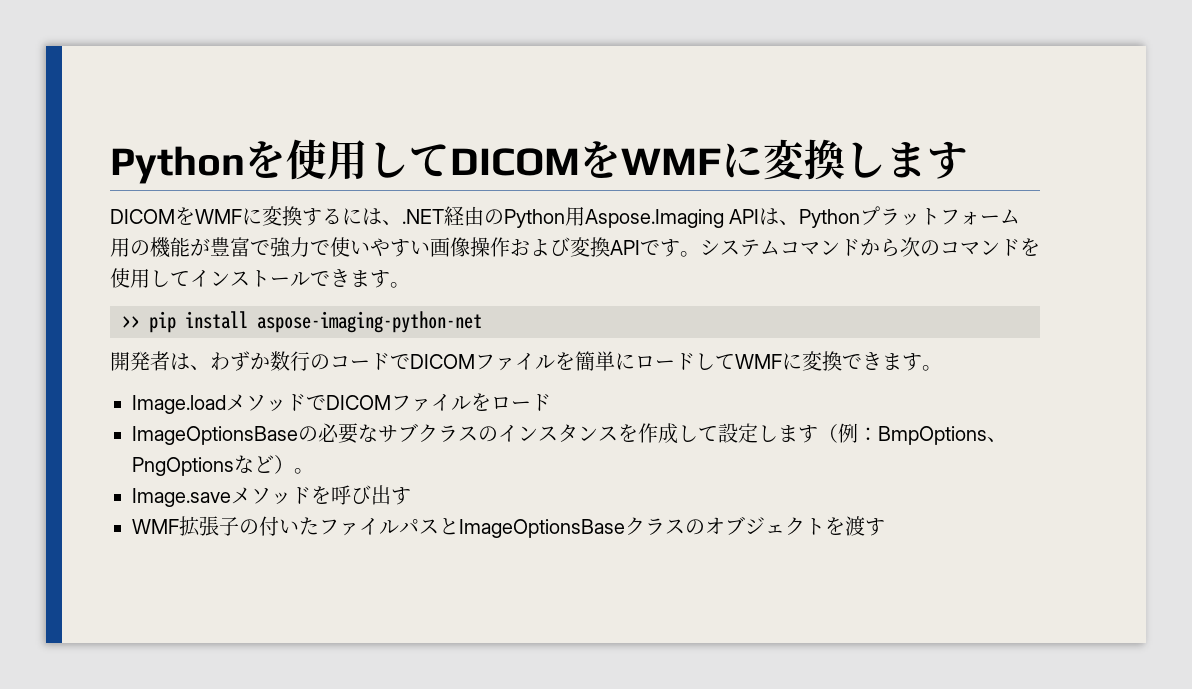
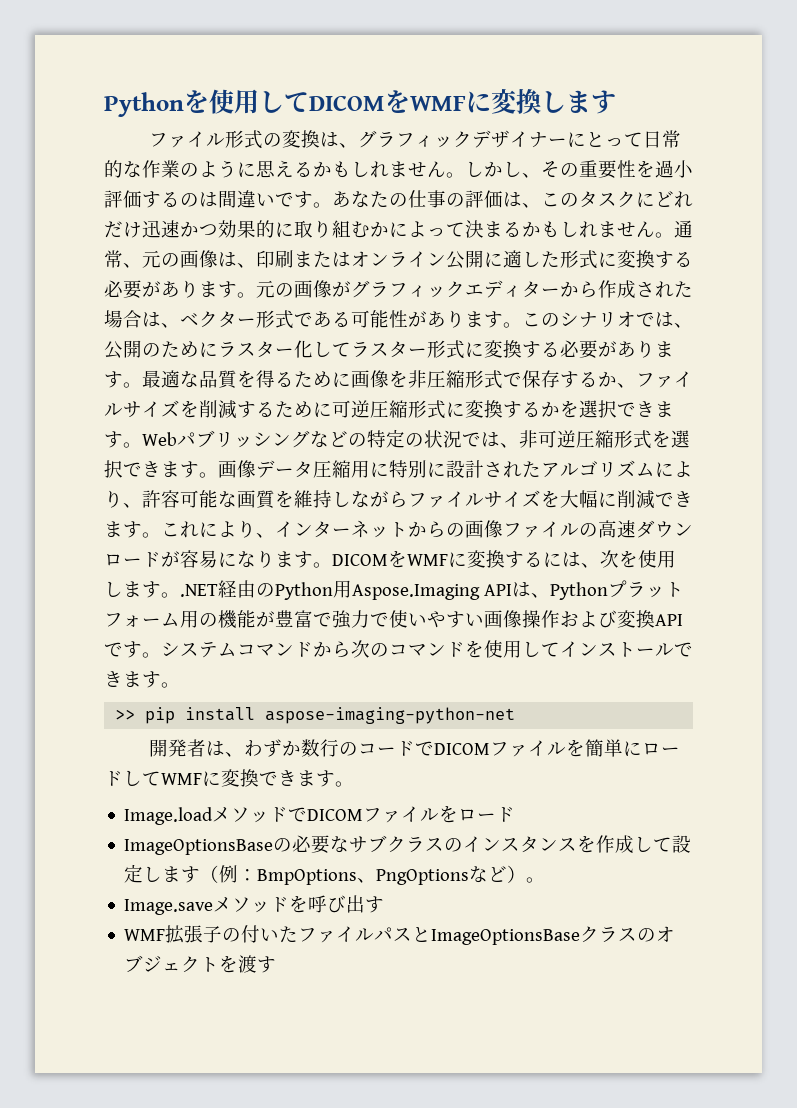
(968, 160) none -> [149,130,682,149] [104,160,693,179] [104,190,693,208] [104,220,693,238] [104,250,693,269] [104,280,693,299] [104,310,693,329] [104,340,674,359] [104,370,693,389] [104,400,674,419] [104,429,690,449] [104,460,693,478] [104,490,693,509] [104,520,693,538] [104,550,332,568] ファイル形式の変換は、グラフィックデザイナーにとって日常的な作業のように思えるかもしれません。しかし、その重要性を過小評価するのは間違いです。あなたの仕事の評価は、このタスクにどれだけ迅速かつ効果的に取り組むかによって決まるかもしれません。通常、元の画像は、印刷またはオンライン公開に適した形式に変換する必要があります。元の画像がグラフィックエディターから作成された場合は、ベクター形式である可能性があります。このシナリオでは、公開のためにラスター化してラスター形式に変換する必要があります。最適な品質を得るために画像を非圧縮形式で保存するか、ファイルサイズを削減するために可逆圧縮形式に変換するかを選択できます。Webパブリッシングなどの特定の状況では、非可逆圧縮形式を選択できます。画像データ圧縮用に特別に設計されたアルゴリズムにより、許容可能な画質を維持しながらファイルサイズを大幅に削減できます。これにより、インターネットからの画像ファイルの高速ダウンロードが容易になります。
(402, 222) none -> [600,550,676,568] [104,581,180,598] 次を使用します。

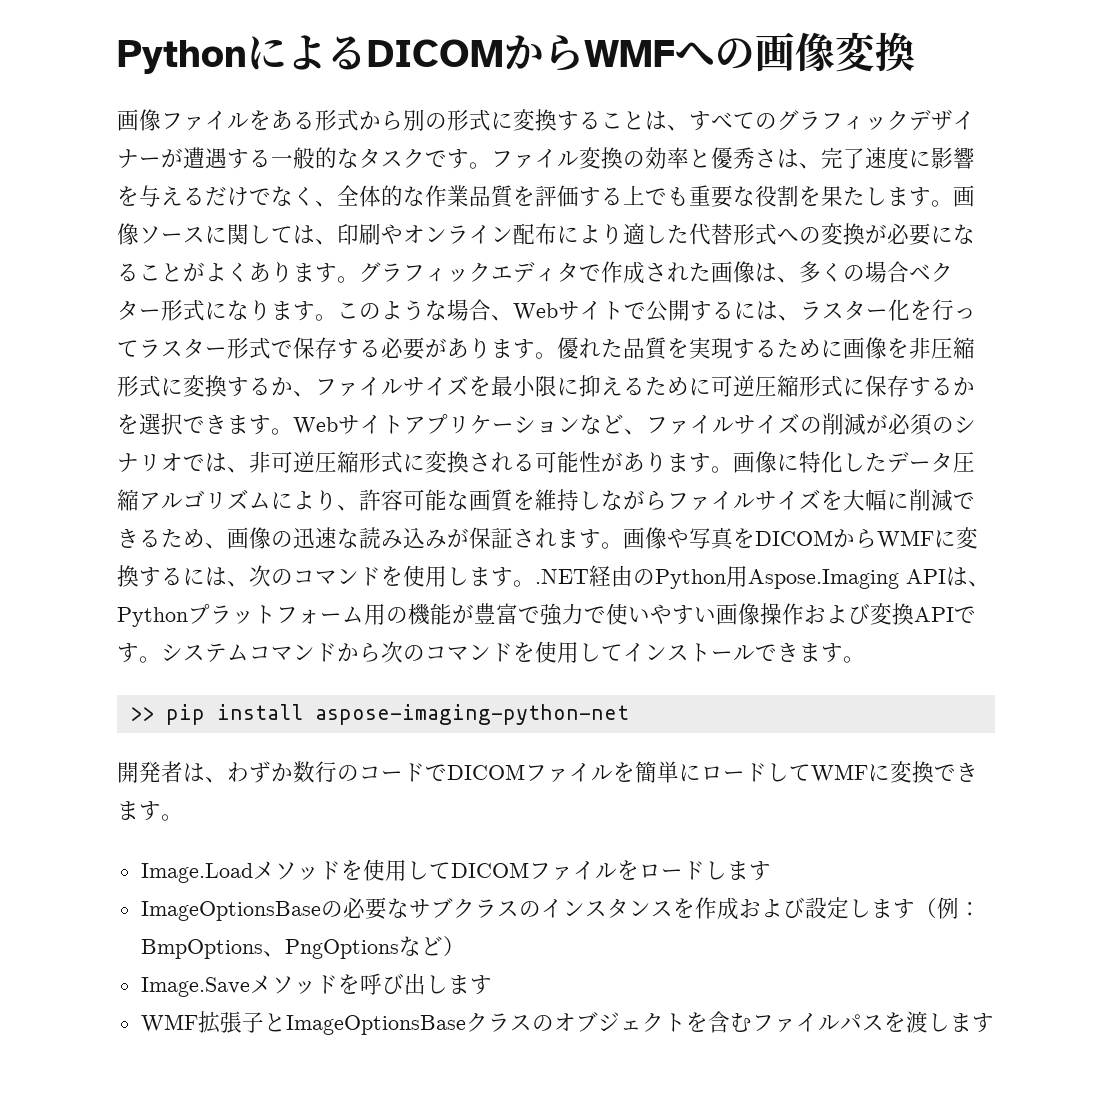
[104,89,616,117] [149,130,359,149] Pythonを使用してDICOMをWMFに変換します // ファイル形式の変換は、 -> [117,32,915,74] [117,109,777,131] PythonによるDICOMからWMFへの画像変換 // 画像ファイルをある形式から別の形式に変換することは、すべての
[567,130,682,148] [104,160,693,179] [104,190,693,208] [104,220,693,238] [104,250,218,268] にとって日常的な作業のように思えるかもしれません。しかし、その重要性を過小評価するのは間違いです。あなたの仕事の評価は、このタスクにどれだけ迅速かつ効果的に取り組むかによって決まるかもしれません。通常、元の画像 -> [161,147,975,169] [117,185,975,208] [117,223,293,245] が遭遇する一般的なタスクです。ファイル変換の効率と優秀さは、完了速度に影響を与えるだけでなく、全体的な作業品質を評価する上でも重要な役割を果たします。画像ソースに関して
[294,251,351,268] または -> [381,224,403,244] や
[446,250,693,269] [104,280,693,299] [104,310,693,329] [104,340,674,359] [104,370,275,389] 公開に適した形式に変換する必要があります。元の画像がグラフィックエディターから作成された場合は、ベクター形式である可能性があります。このシナリオでは、公開のためにラスター化してラスター形式に変換する必要があります。最適な品質を得 -> [513,223,975,246] [117,261,953,284] [117,299,976,322] [117,337,755,360] 配布により適した代替形式への変換が必要になることがよくあります。グラフィックエディタで作成された画像は、多くの場合ベクター形式になります。このような場合、Webサイトで公開するには、ラスター化を行ってラスター形式で保存する必要があります。優れた品質を実現す
[503,370,560,388] で保存 -> [161,375,227,397] に変換
[199,400,256,419] 削減す -> [491,375,623,397] 最小限に抑え
[465,400,503,418] 変換 -> [865,375,909,397] 保存
[177,429,462,448] パブリッシングなどの特定の状況 -> [338,413,976,436] [117,453,183,472] サイトアプリケーションなど、ファイルサイズの削減が必須のシナリオ
[652,430,690,448] [104,460,541,478] を選択できます。画像データ圧縮用に特別に設計された -> [403,451,975,473] [117,489,139,511] に変換される可能性があります。画像に特化したデータ圧縮
[104,520,693,538] [104,550,407,568] ます。これにより、インターネットからの画像ファイルの高速ダウンロードが容易になります。DICOMを -> [139,527,877,550] るため、画像の迅速な読み込みが保証されます。画像や写真をDICOMから
(619, 559) none -> [271,567,381,586] のコマンド
[124,807,308,825] Image.loadメソッドで -> [140,859,451,883] Image.Loadメソッドを使用して
(516, 815) none -> [704,861,771,881] します
[634,836,673,852] して -> [738,897,805,918] および
[526,877,546,883] [124,899,214,915] 。 // Image.save -> [140,977,250,997] // Image.Save
(366, 904) none -> [425,975,470,994] しま
[222,925,413,943] の付いたファイルパス -> (264, 1022) none
[238,955,258,973] 渡 -> [707,1011,972,1033] 含むファイルパスを渡しま

